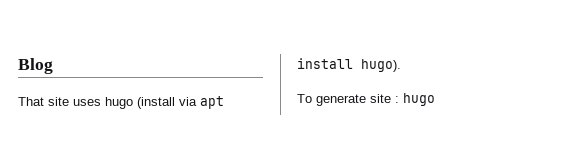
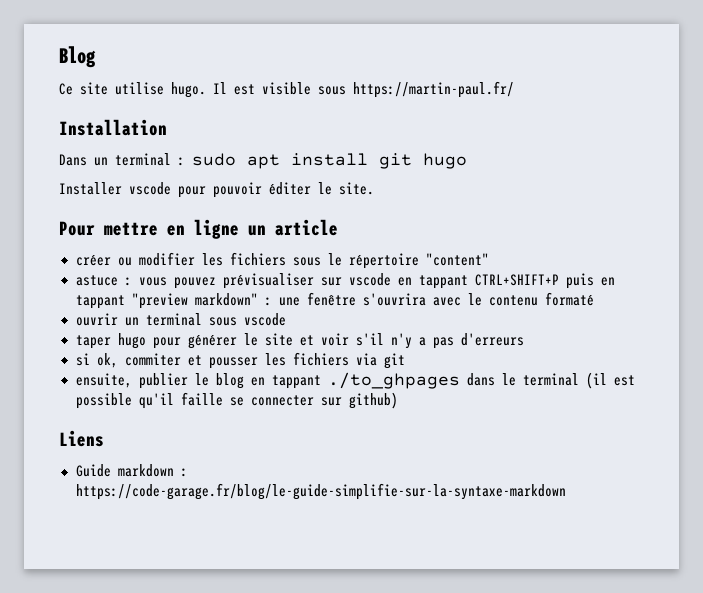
[18,96,224,109] [297,58,401,72] [297,93,435,106] That site uses hugo (install via apt install hugo). // To generate site : hugo -> [59,81,514,98] [59,119,167,136] [59,153,467,169] [59,182,374,198] [59,219,338,239] [75,252,489,269] [75,273,615,289] [75,292,594,309] [75,313,286,326] [75,333,524,349] [75,352,405,369] [75,372,635,389] [75,392,398,409] [59,430,104,447] [75,464,188,477] [75,483,566,500] Ce site utilise hugo. Il est visible sous https://martin-paul.fr/ // Installation // Dans un terminal : sudo apt install git hugo // Installer vscode pour pouvoir éditer le site. // Pour mettre en ligne un article // créer ou modifier les fichiers sous le répertoire "content" // astuce : vous pouvez prévisualiser sur vscode en tappant CTRL+SHIFT+P puis en tappant "preview markdown" : une fenêtre s'ouvrira avec le contenu formaté // ouvrir un terminal sous vscode // taper hugo pour générer le site et voir s'il n'y a pas d'erreurs // si ok, commiter et pousser les fichiers via git // ensuite, publier le blog en tappant ./to_ghpages dans le terminal (il est possible qu'il faille se connecter sur github) // Liens // Guide markdown : https://code-garage.fr/blog/le-guide-simplifie-sur-la-syntaxe-markdown

